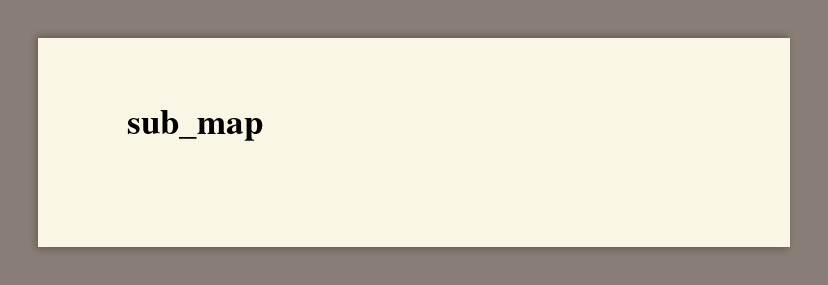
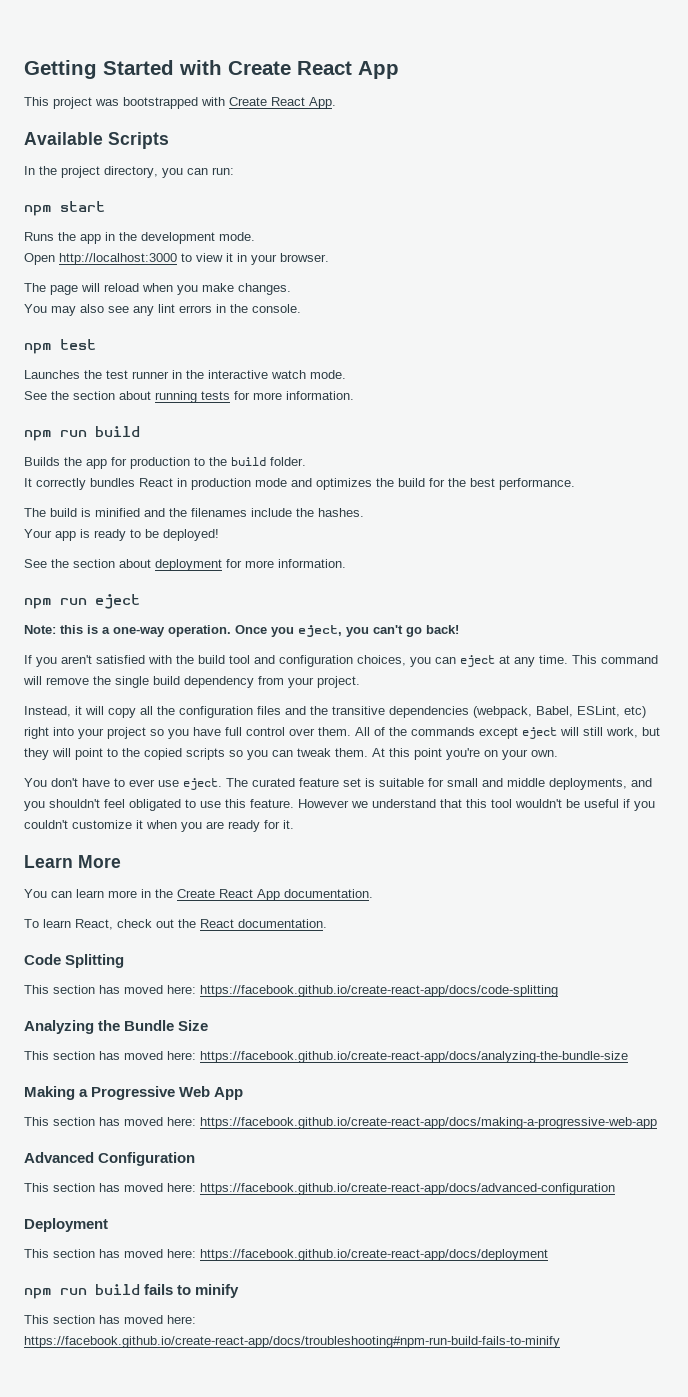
[127,110,263,141] sub_map -> [24,60,399,79] [24,97,336,109] [24,132,169,149] [24,166,234,178] [24,201,105,216] [24,232,255,244] [24,253,329,265] [24,283,291,295] [24,304,301,316] [24,339,96,354] [24,370,346,379] [24,391,354,403] [24,426,140,441] [24,457,306,469] [24,478,575,490] [24,508,364,517] [24,529,219,541] [24,559,346,571] [24,594,140,609] [24,625,459,637] [24,655,658,667] [23,676,360,688] [24,706,646,718] [24,727,660,739] [24,748,558,760] [24,778,652,790] [24,799,655,811] [24,820,294,832] [24,855,121,868] [24,889,373,901] [24,919,327,930] [24,954,125,968] [24,985,558,997] [24,1020,209,1034] [24,1051,628,1063] [24,1086,244,1100] [24,1117,657,1129] [24,1152,196,1166] [24,1183,615,1195] [24,1218,108,1232] [24,1249,548,1261] [24,1284,240,1299] [24,1315,196,1324] [24,1336,560,1348] Getting Started with Create React App // This project was bootstrapped with Create React App. // Available Scripts // In the project directory, you can run: // npm start // Runs the app in the development mode. // Open http://localhost:3000 to view it in your browser. // The page will reload when you make changes. // You may also see any lint errors in the console. // npm test // Launches the test runner in the interactive watch mode. // See the section about running tests for more information. // npm run build // Builds the app for production to the build folder. // It correctly bundles React in production mode and optimizes the build for the best performance. // The build is minified and the filenames include the hashes. // Your app is ready to be deployed! // See the section about deployment for more information. // npm run eject // Note: this is a one-way operation. Once you eject, you can't go back! // If you aren't satisfied with the build tool and configuration choices, you can eject at any time. This command will remove the single build dependency from your project. // Instead, it will copy all the configuration files and the transitive dependencies (webpack, Babel, ESLint, etc) right into your project so you have full control over them. All of the commands except eject will still work, but they will point to the copied scripts so you can tweak them. At this point you're on your own. // You don't have to ever use eject. The curated feature set is suitable for small and middle deployments, and you shouldn't feel obligated to use this feature. However we understand that this tool wouldn't be useful if you couldn't customize it when you are ready for it. // Learn More // You can learn more in the Create React App documentation. // To learn React, check out the React documentation. // Code Splitting // This section has moved here: https://facebook.github.io/create-react-app/docs/code-splitting // Analyzing the Bundle Size // This section has moved here: https://facebook.github.io/create-react-app/docs/analyzing-the-bundle-size // Making a Progressive Web App // This section has moved here: https://facebook.github.io/create-react-app/docs/making-a-progressive-web-app // Advanced Configuration // This section has moved here: https://facebook.github.io/create-react-app/docs/advanced-configuration // Deployment // This section has moved here: https://facebook.github.io/create-react-app/docs/deployment // npm run build fails to minify // This section has moved here: https://facebook.github.io/create-react-app/docs/troubleshooting#npm-run-build-fails-to-minify

